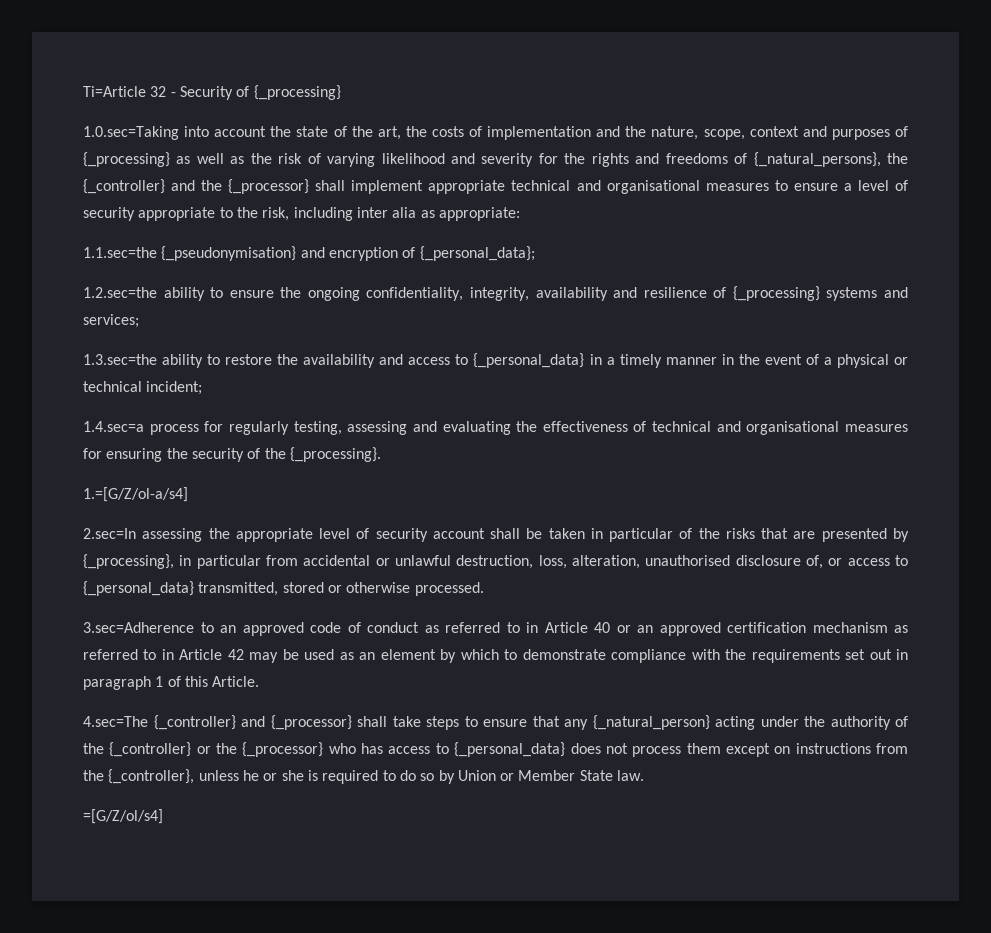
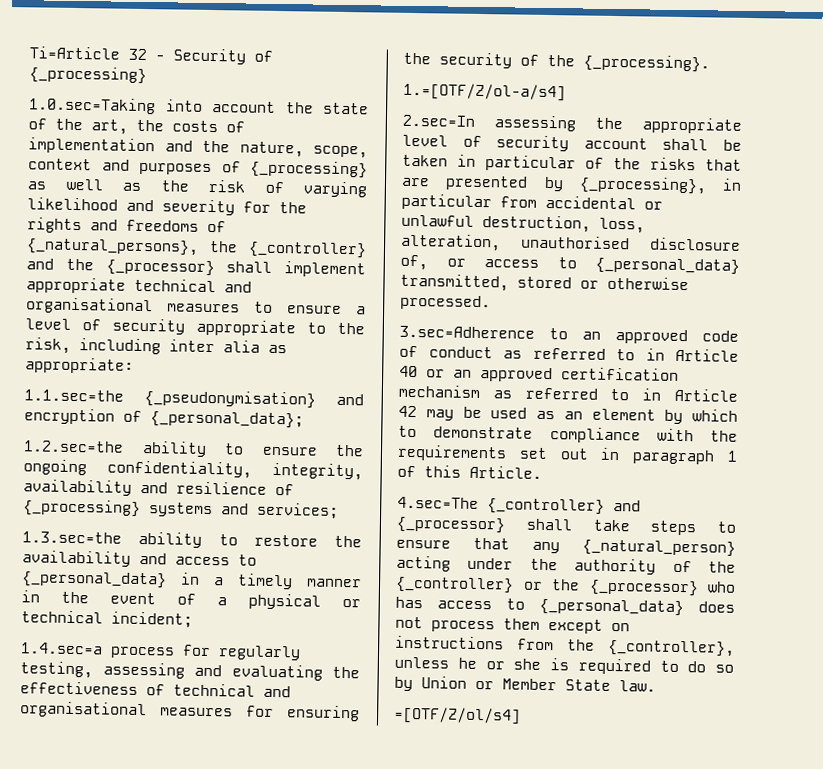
[83,487,188,502] 1.=[G/Z/ol-a/s4] -> [403,82,566,102] 1.=[OTF/Z/ol-a/s4]
[83,809,163,824] =[G/Z/ol/s4] -> [393,706,521,725] =[OTF/Z/ol/s4]

